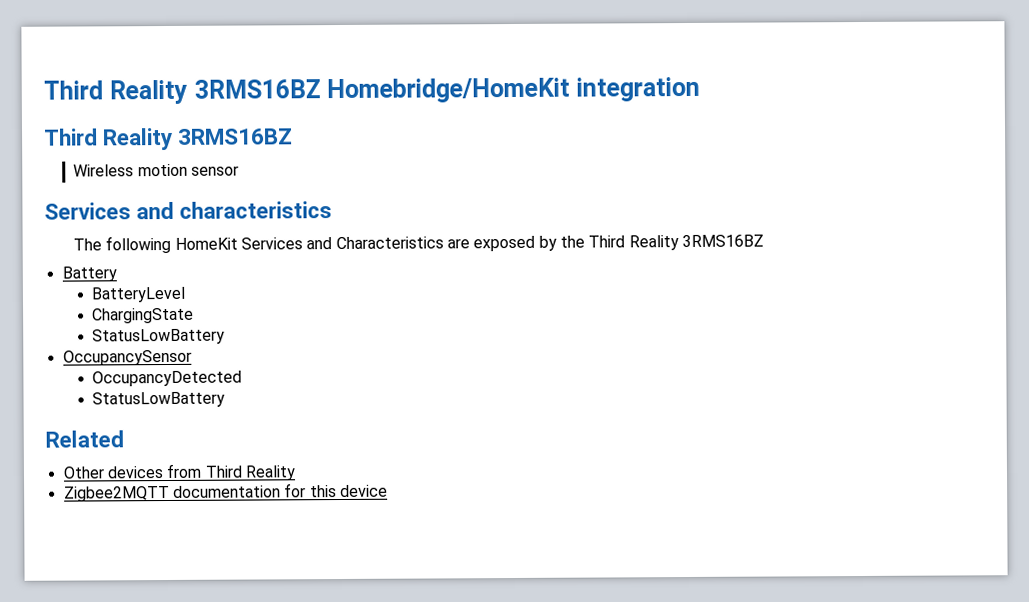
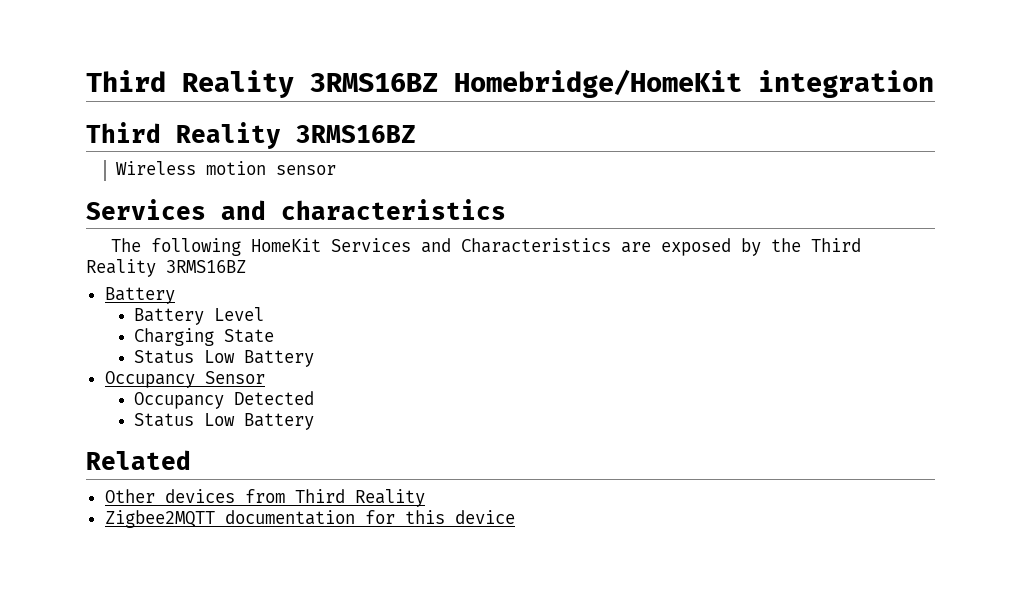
[91,286,186,303] [92,307,195,324] [92,328,226,345] [62,349,192,366] [92,370,243,387] [92,391,226,408] BatteryLevel // ChargingState // StatusLowBattery // OccupancySensor // OccupancyDetected // StatusLowBattery -> [134,307,265,325] [134,328,275,346] [134,350,315,367] [104,371,265,388] [134,391,315,409] [134,413,315,430] Battery Level // Charging State // Status Low Battery // Occupancy Sensor // Occupancy Detected // Status Low Battery

